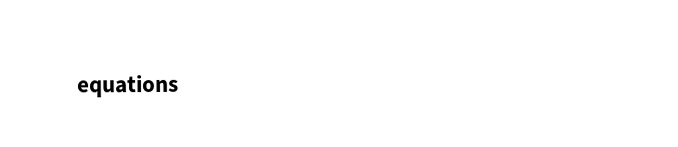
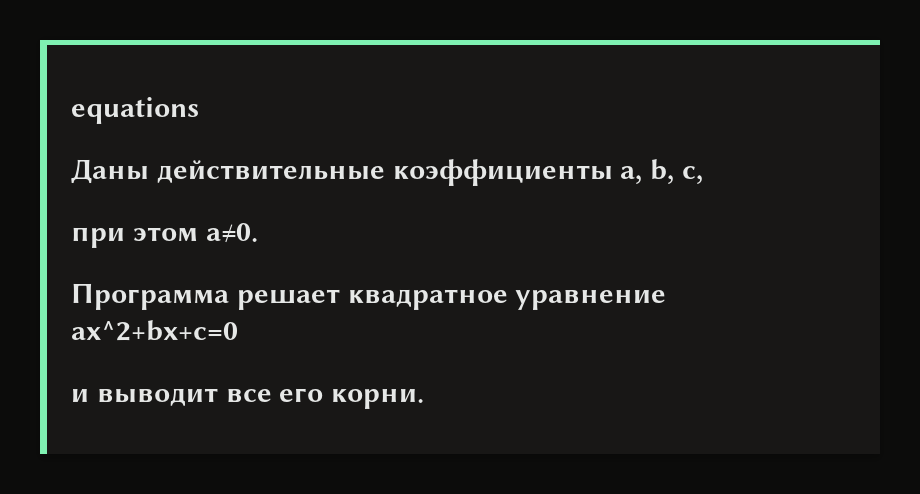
(179, 86) none -> [71,159,704,186] [71,223,258,248] [71,283,667,310] [71,320,238,341] [71,388,425,409] // Даны действительные коэффициенты a, b, c, // при этом a≠0. // Программа решает квадратное уравнение ax^2+bx+c=0 // и выводит все его корни.

